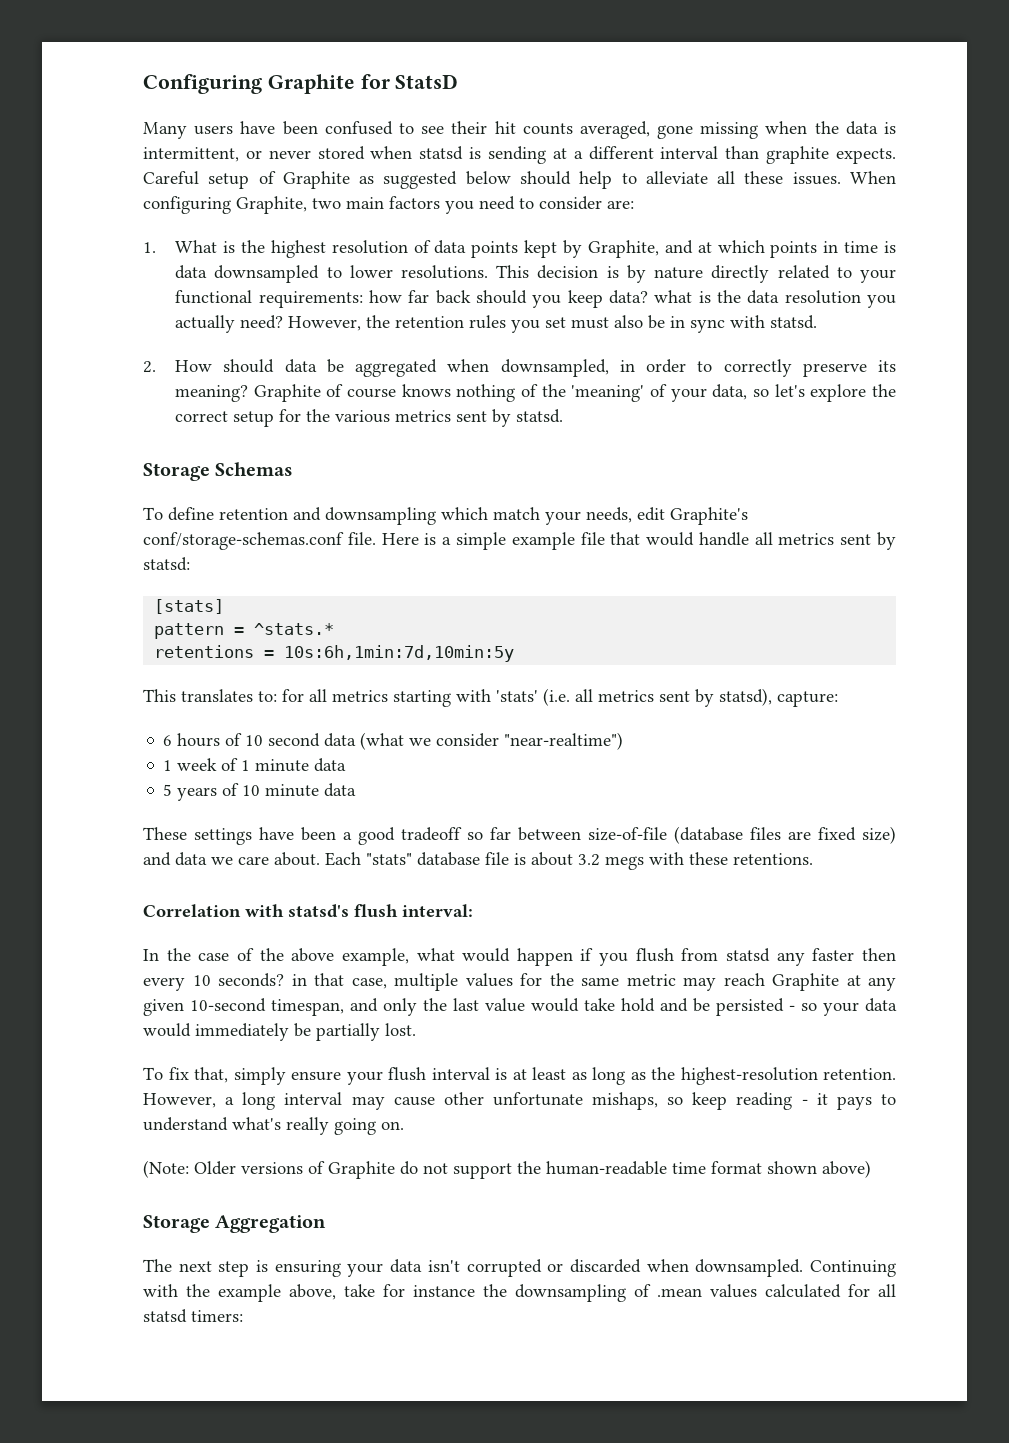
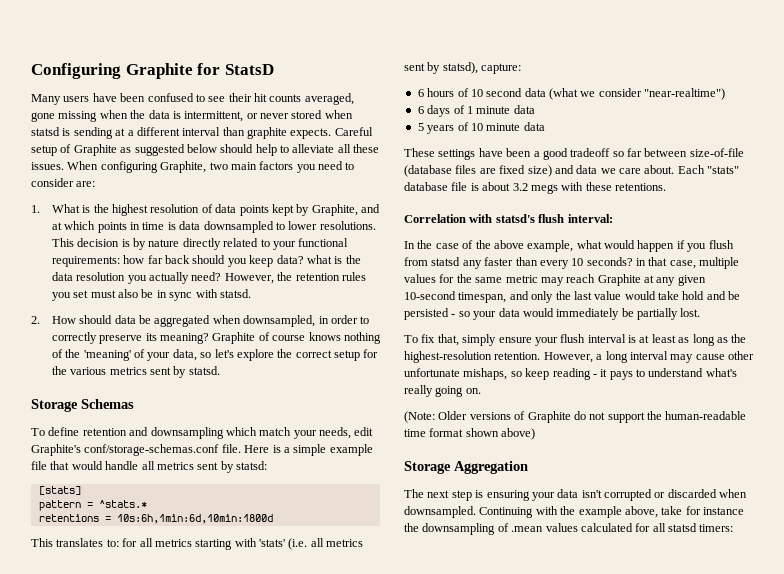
[284,645,515,662] 10s:6h,1min:7d,10min:5y -> [116,514,273,524] 10s:6h,1min:6d,10min:1800d
[163,758,218,771] 1 week -> [417,105,451,117] 6 days
[861,948,896,961] then -> [515,257,538,266] than

